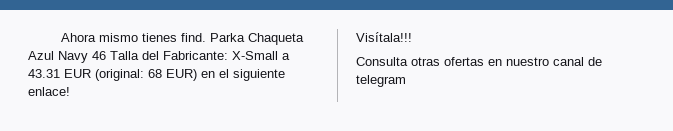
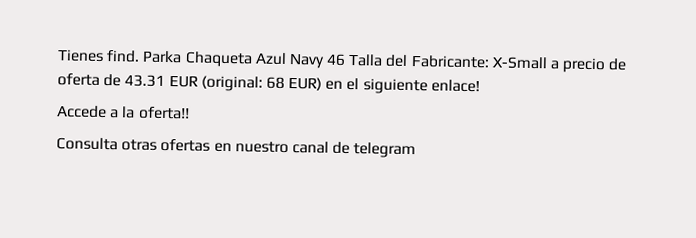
[61,33,178,42] Ahora mismo tienes -> [57,49,104,62] Tienes
(290, 56) none -> [562,57,628,74] [57,73,122,87] precio de oferta de
[356,32,412,42] Visítala!!! -> [56,105,190,120] Accede a la oferta!!

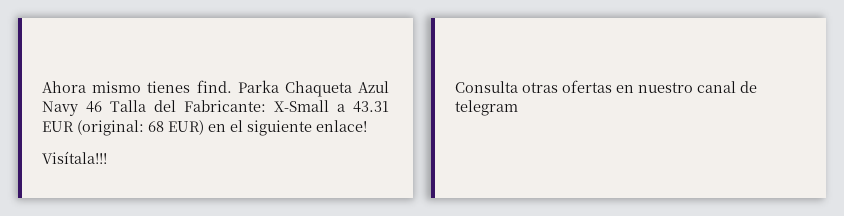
[57,49,104,62] Tienes -> [42,81,191,93] Ahora mismo tienes
[562,57,628,74] [57,73,122,87] precio de oferta de -> (345, 108) none
[56,105,190,120] Accede a la oferta!! -> [42,151,107,164] Visítala!!!

